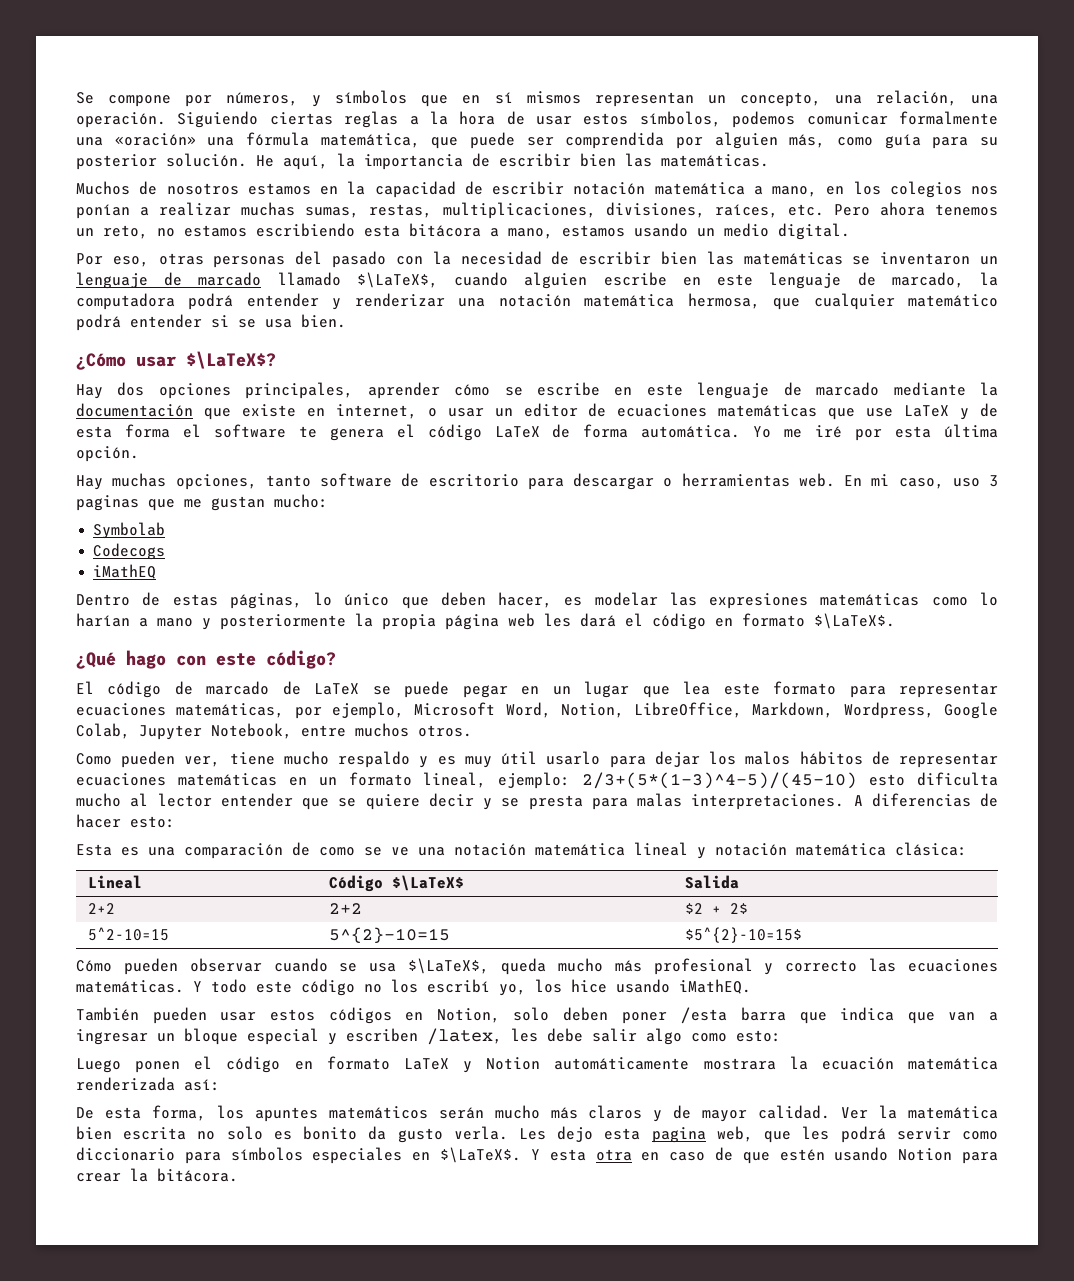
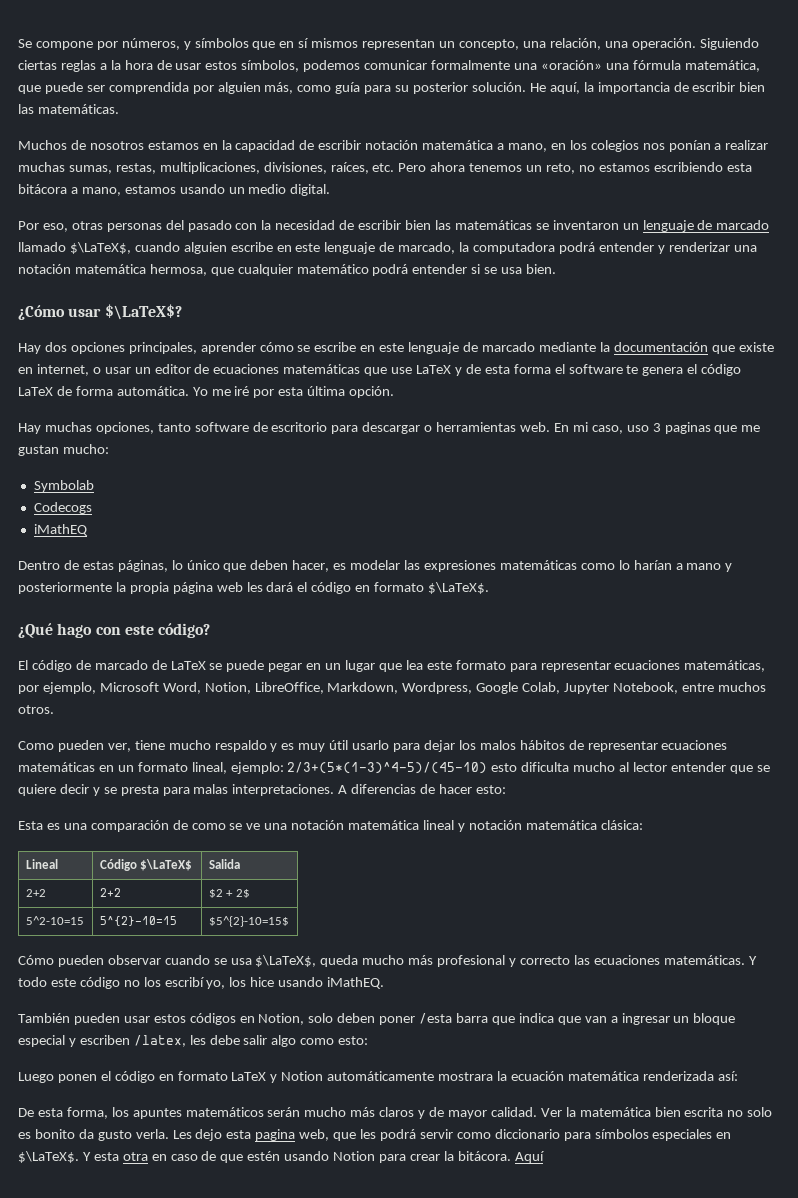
(238, 1175) none -> [514,1151,544,1163] Aquí

